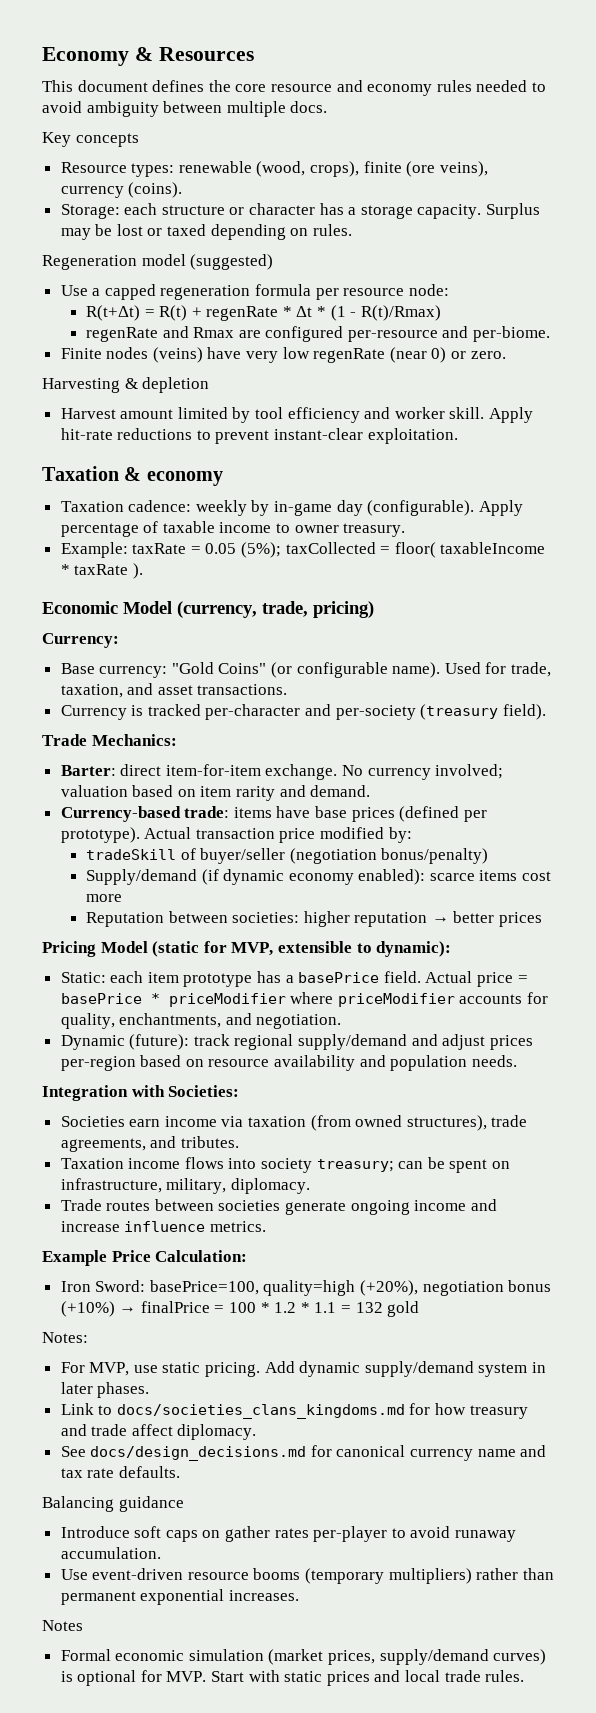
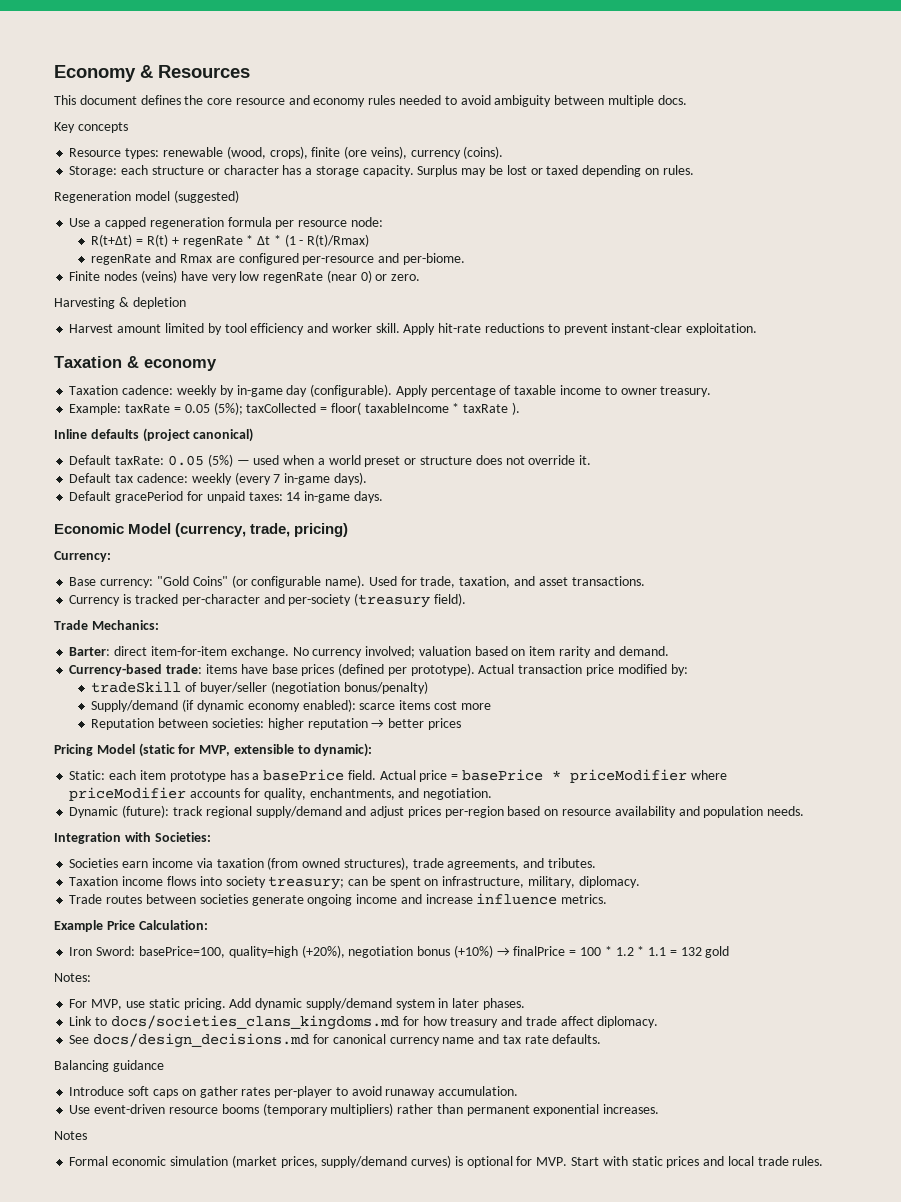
(143, 571) none -> [54,428,254,442] [69,454,592,467] [69,472,367,485] [69,491,383,503] // Inline defaults (project canonical) // Default taxRate: 0.05 (5%) — used when a world preset or structure does not override it. // Default tax cadence: weekly (every 7 in-game days). // Default gracePeriod for unpaid taxes: 14 in-game days.

